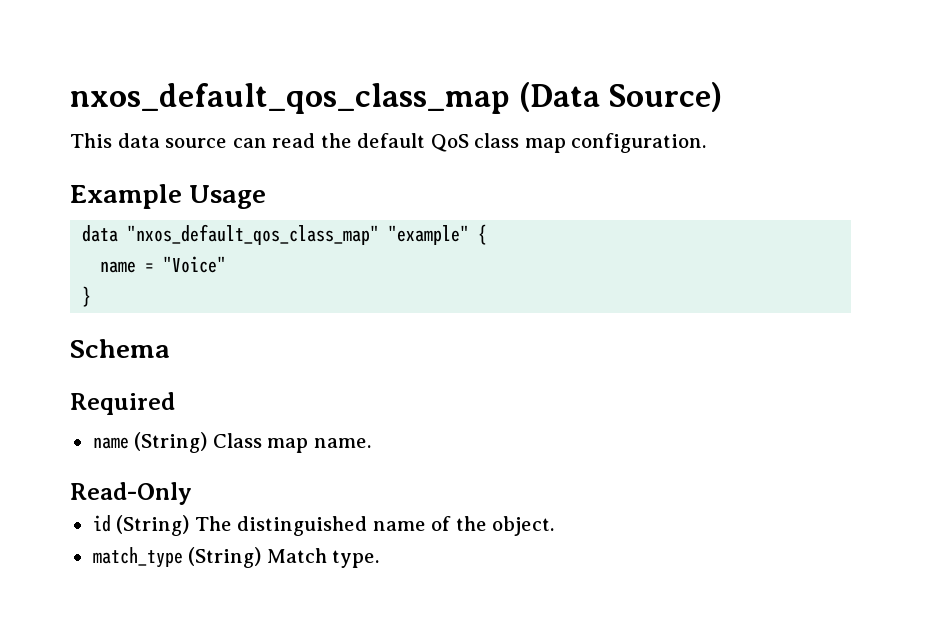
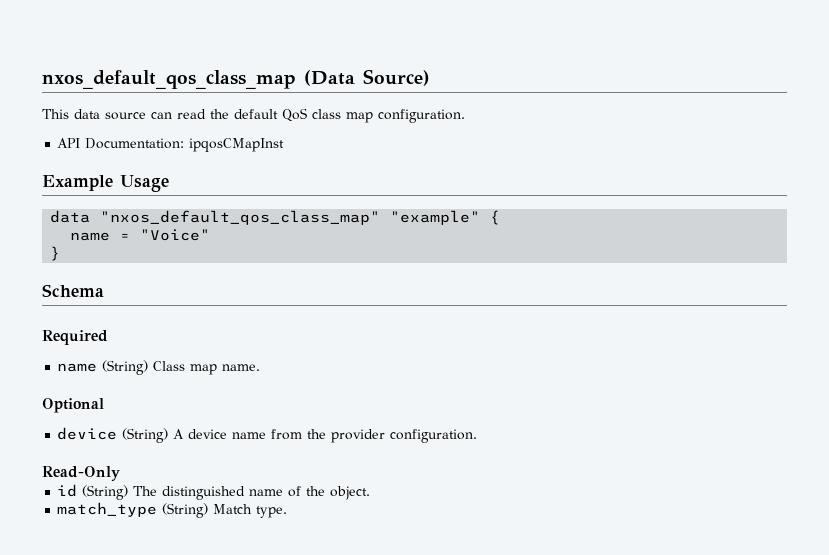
(707, 143) none -> [57,138,285,152] // API Documentation: ipqosCMapInst
(371, 443) none -> [42,398,104,413] [57,427,478,443] // Optional // device (String) A device name from the provider configuration.

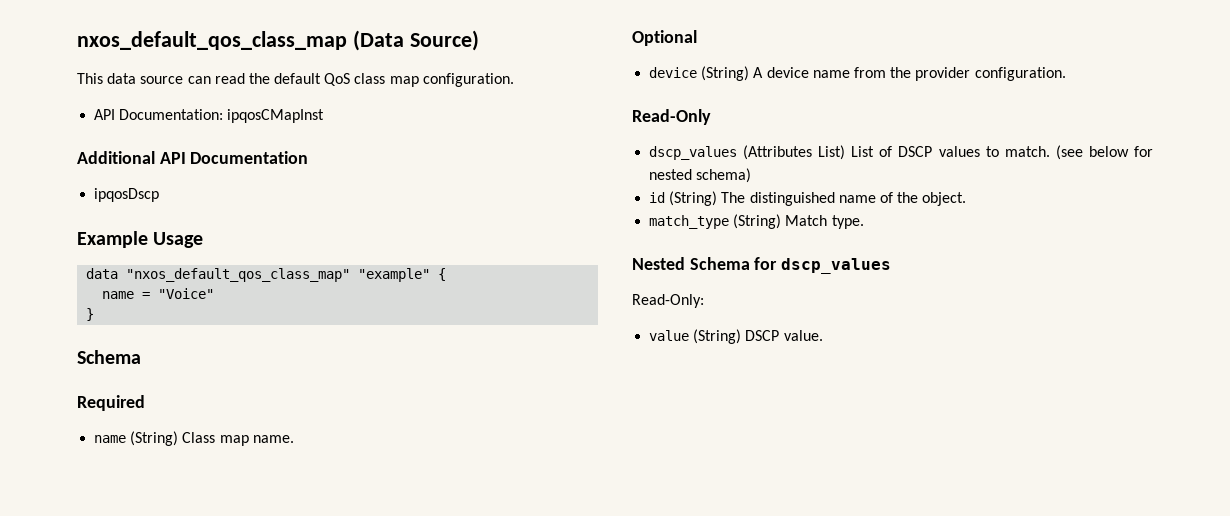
(285, 145) none -> [77,151,309,164] [94,188,160,202] // Additional API Documentation // ipqosDscp
(120, 473) none -> [649,145,1153,160] [649,168,752,183] // dscp_values (Attributes List) List of DSCP values to match. (see below for nested schema)
(288, 512) none -> [632,257,892,274] [632,294,704,308] [649,329,823,344] // Nested Schema for dscp_values // Read-Only: // value (String) DSCP value.

